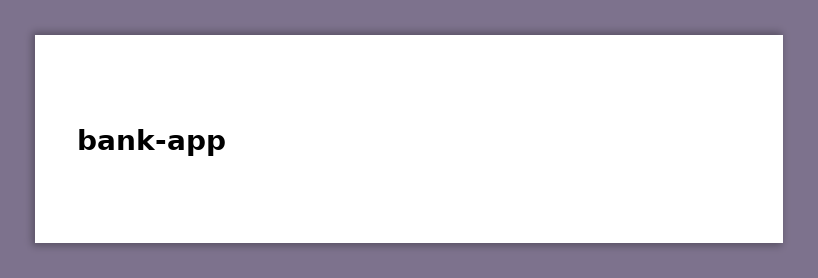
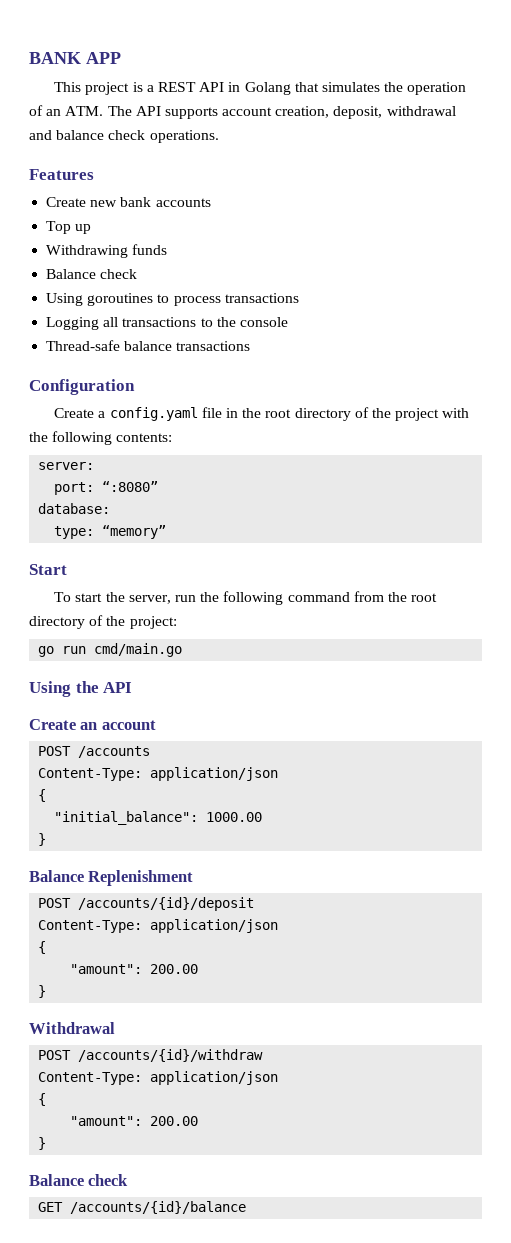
[77,129,226,156] bank-app -> [29,52,121,64] [54,82,467,95] [29,105,456,119] [29,130,219,143] [29,169,94,180] [46,197,211,207] [46,221,92,234] [46,244,168,258] [46,269,138,279] [46,293,299,306] [46,317,288,330] [46,340,251,351] [29,379,135,395] [54,407,470,421] [29,431,173,445] [38,462,95,470] [54,481,159,495] [38,503,111,514] [54,525,167,539] [29,564,67,575] [54,591,438,605] [29,615,177,629] [38,643,183,657] [29,681,133,697] [29,719,156,730] [38,746,151,758] [38,767,279,781] [38,789,47,802] [54,811,263,825] [38,833,47,846] [29,870,194,886] [38,897,255,911] [38,919,279,933] [38,941,47,954] [70,964,199,974] [38,985,47,998] [29,1022,115,1034] [38,1049,264,1062] [38,1071,279,1085] [38,1093,47,1106] [70,1116,199,1126] [38,1137,47,1150] [29,1174,129,1186] [38,1201,247,1214] BANK APP // This project is a REST API in Golang that simulates the operation of an ATM. The API supports account creation, deposit, withdrawal and balance check operations. // Features // Create new bank accounts // Top up // Withdrawing funds // Balance check // Using goroutines to process transactions // Logging all transactions to the console // Thread-safe balance transactions // Configuration // Create a config.yaml file in the root directory of the project with the following contents: // server: // port: “:8080” // database: // type: “memory” // Start // To start the server, run the following command from the root directory of the project: // go run cmd/main.go // Using the API // Create an account // POST /accounts // Content-Type: application/json // { // "initial_balance": 1000.00 // } // Balance Replenishment // POST /accounts/{id}/deposit // Content-Type: application/json // { // "amount": 200.00 // } // Withdrawal // POST /accounts/{id}/withdraw // Content-Type: application/json // { // "amount": 200.00 // } // Balance check // GET /accounts/{id}/balance

